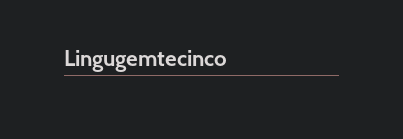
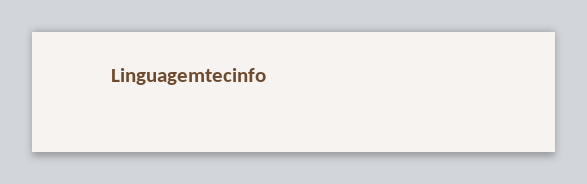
[64,50,227,72] Lingugemtecinco -> [111,68,266,85] Linguagemtecinfo

